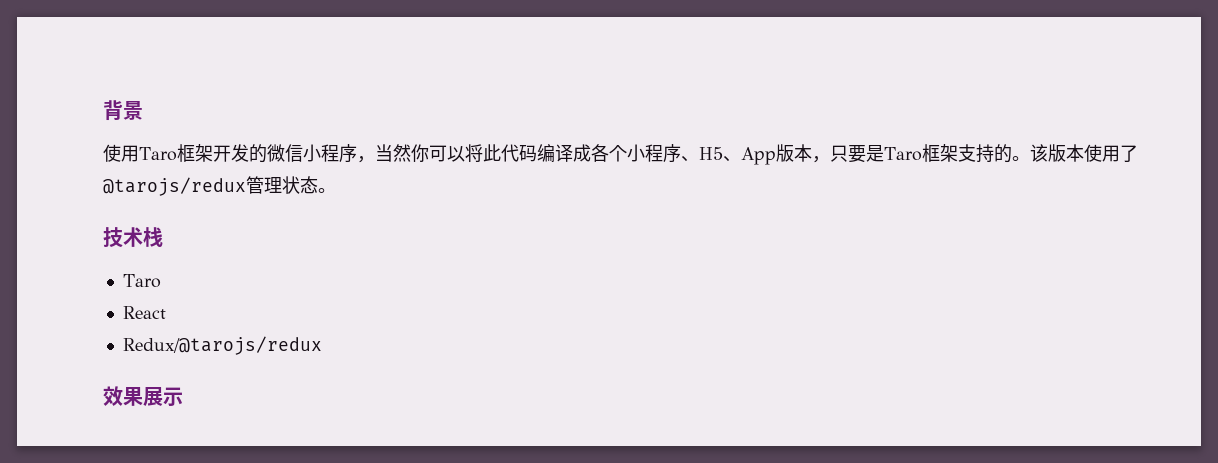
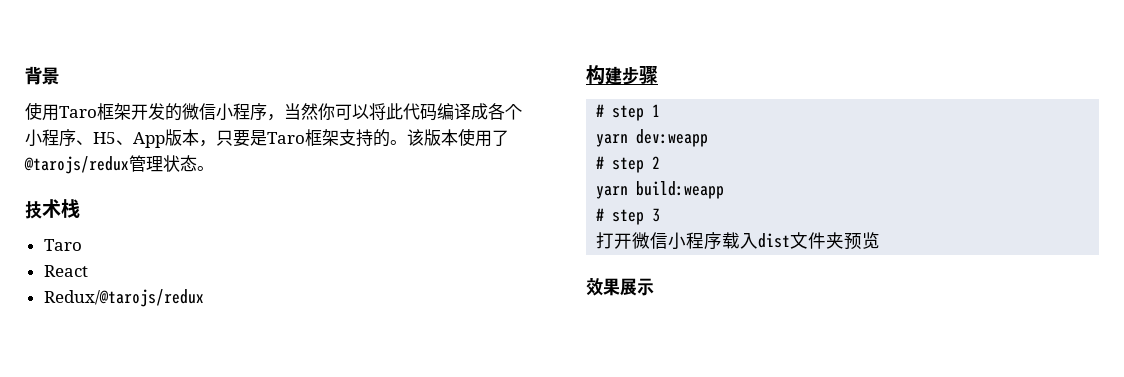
(322, 345) none -> [586,65,658,85] [596,104,661,121] [596,129,709,147] [596,156,661,173] [596,181,725,199] [596,208,661,225] [596,232,881,250] // 构建步骤 // # step 1 // yarn dev:weapp // # step 2 // yarn build:weapp // # step 3 // 打开微信小程序载入dist文件夹预览

